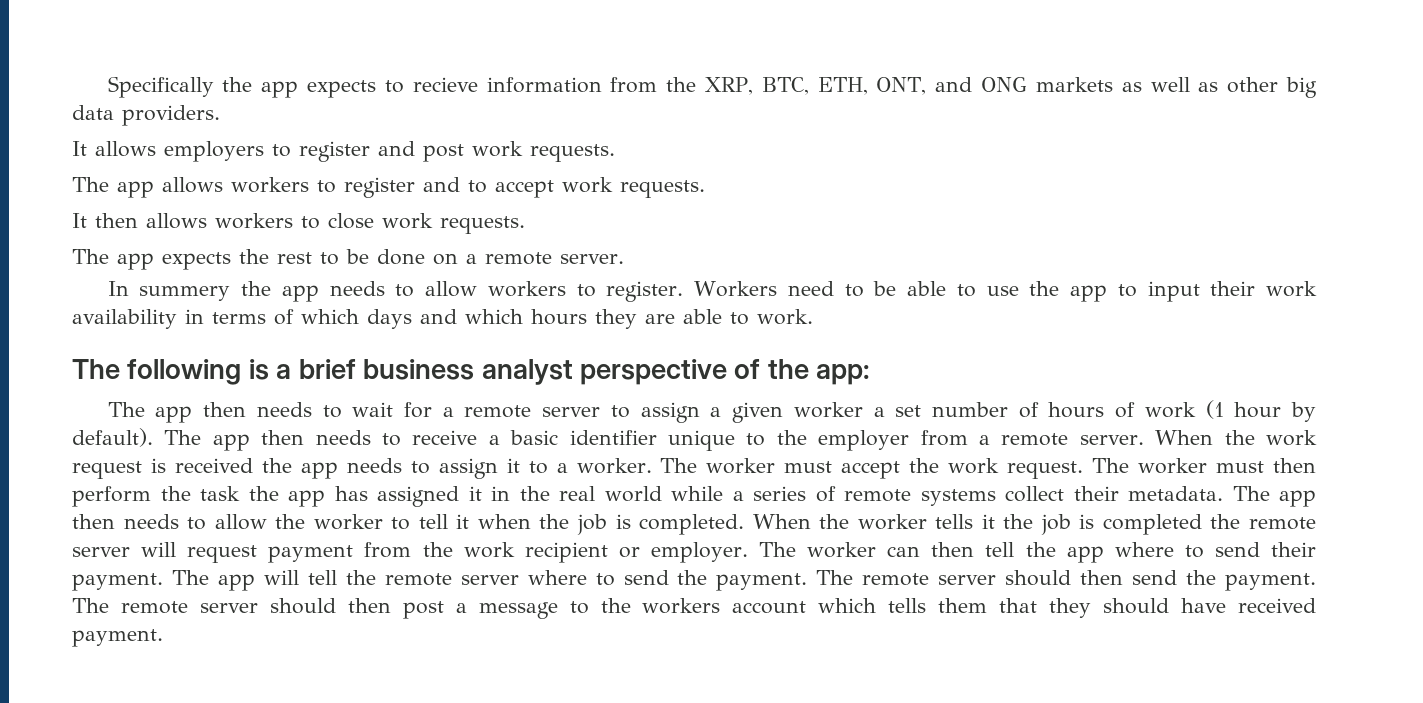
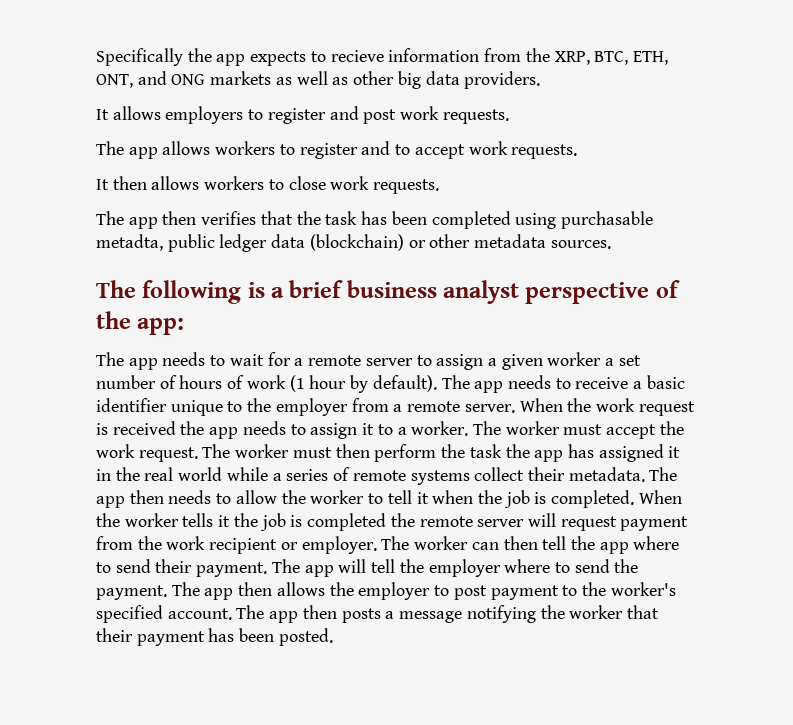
[162,249,624,270] [107,281,1317,302] [72,309,813,329] expects the rest to be done on a remote server. // In summery the app needs to allow workers to register. Workers need to be able to use the app to input their work availability in terms of which days and which hours they are able to work. -> [162,211,653,229] [96,234,611,252] then verifies that the task has been completed using purchasable metadta, public ledger data (blockchain) or other metadata sources.
[203,402,247,417] then -> (158, 364) none
[261,430,305,445] then -> (504, 387) none
[384,573,519,586] remote server -> [428,559,501,577] employer
[862,570,1317,591] [72,598,1317,619] [72,629,163,647] remote server should then send the payment. The remote server should then post a message to the workers account which tells them that they should have received payment. -> [204,582,676,600] [96,605,659,623] [96,628,333,646] app then allows the employer to post payment to the worker's specified account. The app then posts a message notifying the worker that their payment has been posted.

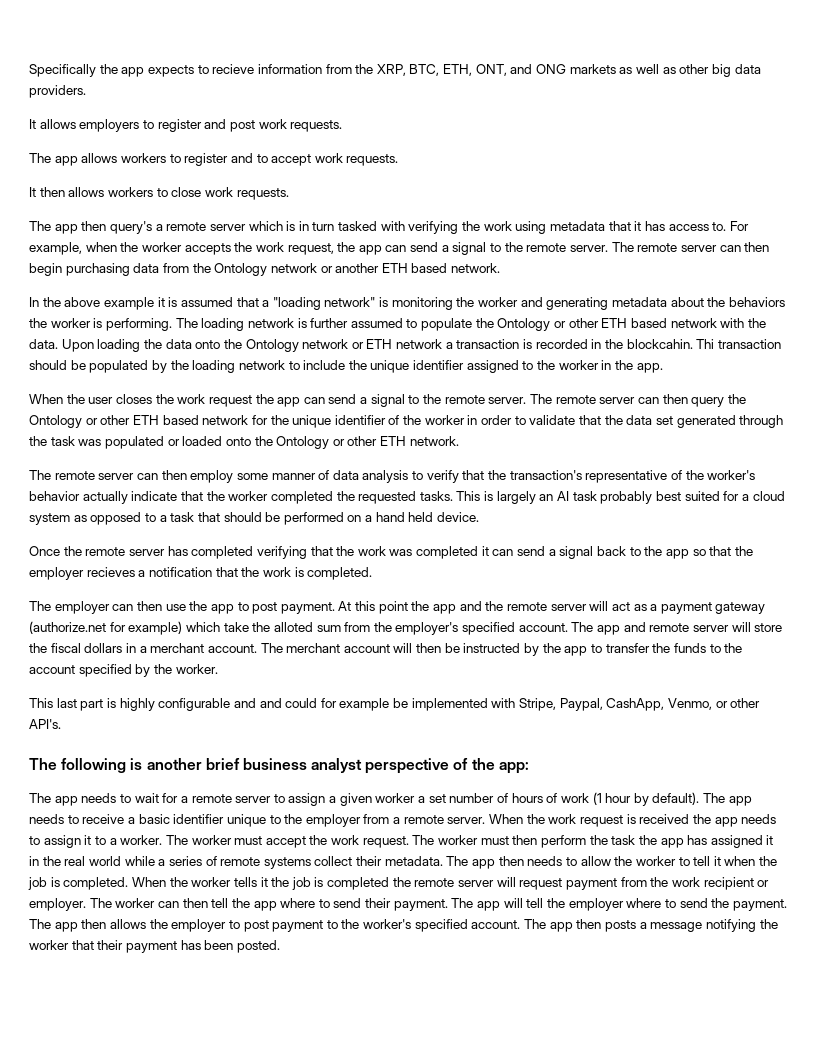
[201,211,653,229] [96,234,611,252] verifies that the task has been completed using purchasable metadta, public ledger data (blockchain) or other metadata sources. -> [109,221,749,234] [29,242,770,255] [29,263,501,276] [29,297,785,310] [29,318,766,331] [29,339,781,352] [29,360,663,373] [29,394,746,407] [29,415,784,428] [29,436,459,449] [29,470,756,483] [29,491,785,504] [29,512,480,525] [29,546,753,559] [29,567,373,580] [29,601,766,614] [29,621,783,635] [29,643,743,656] [29,664,218,677] [29,698,761,711] [29,719,61,729] query's a remote server which is in turn tasked with verifying the work using metadata that it has access to. For example, when the worker accepts the work request, the app can send a signal to the remote server. The remote server can then begin purchasing data from the Ontology network or another ETH based network. // In the above example it is assumed that a "loading network" is monitoring the worker and generating metadata about the behaviors the worker is performing. The loading network is further assumed to populate the Ontology or other ETH based network with the data. Upon loading the data onto the Ontology network or ETH network a transaction is recorded in the blockcahin. Thi transaction should be populated by the loading network to include the unique identifier assigned to the worker in the app. // When the user closes the work request the app can send a signal to the remote server. The remote server can then query the Ontology or other ETH based network for the unique identifier of the worker in order to validate that the data set generated through the task was populated or loaded onto the Ontology or other ETH network. // The remote server can then employ some manner of data analysis to verify that the transaction's representative of the worker's behavior actually indicate that the worker completed the requested tasks. This is largely an AI task probably best suited for a cloud system as opposed to a task that should be performed on a hand held device. // Once the remote server has completed verifying that the work was completed it can send a signal back to the app so that the employer recieves a notification that the work is completed. // The employer can then use the app to post payment. At this point the app and the remote server will act as a payment gateway (authorize.net for example) which take the alloted sum from the employer's specified account. The app and remote server will store the fiscal dollars in a merchant account. The merchant account will then be instructed by the app to transfer the funds to the account specified by the worker. // This last part is highly configurable and and could for example be implemented with Stripe, Paypal, CashApp, Venmo, or other API's.
[271,287,285,298] a -> [146,758,202,770] another

